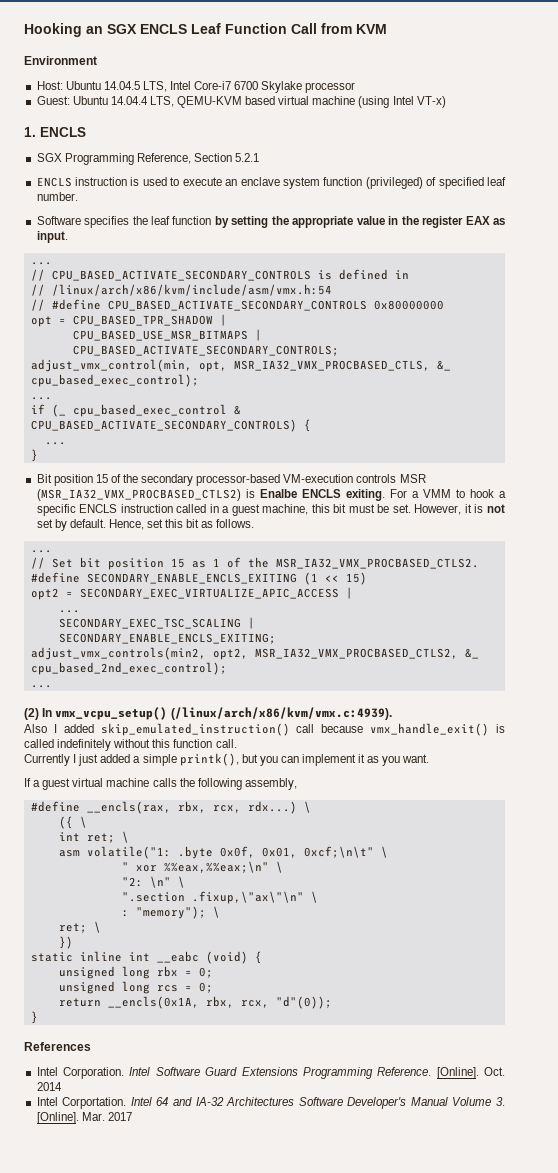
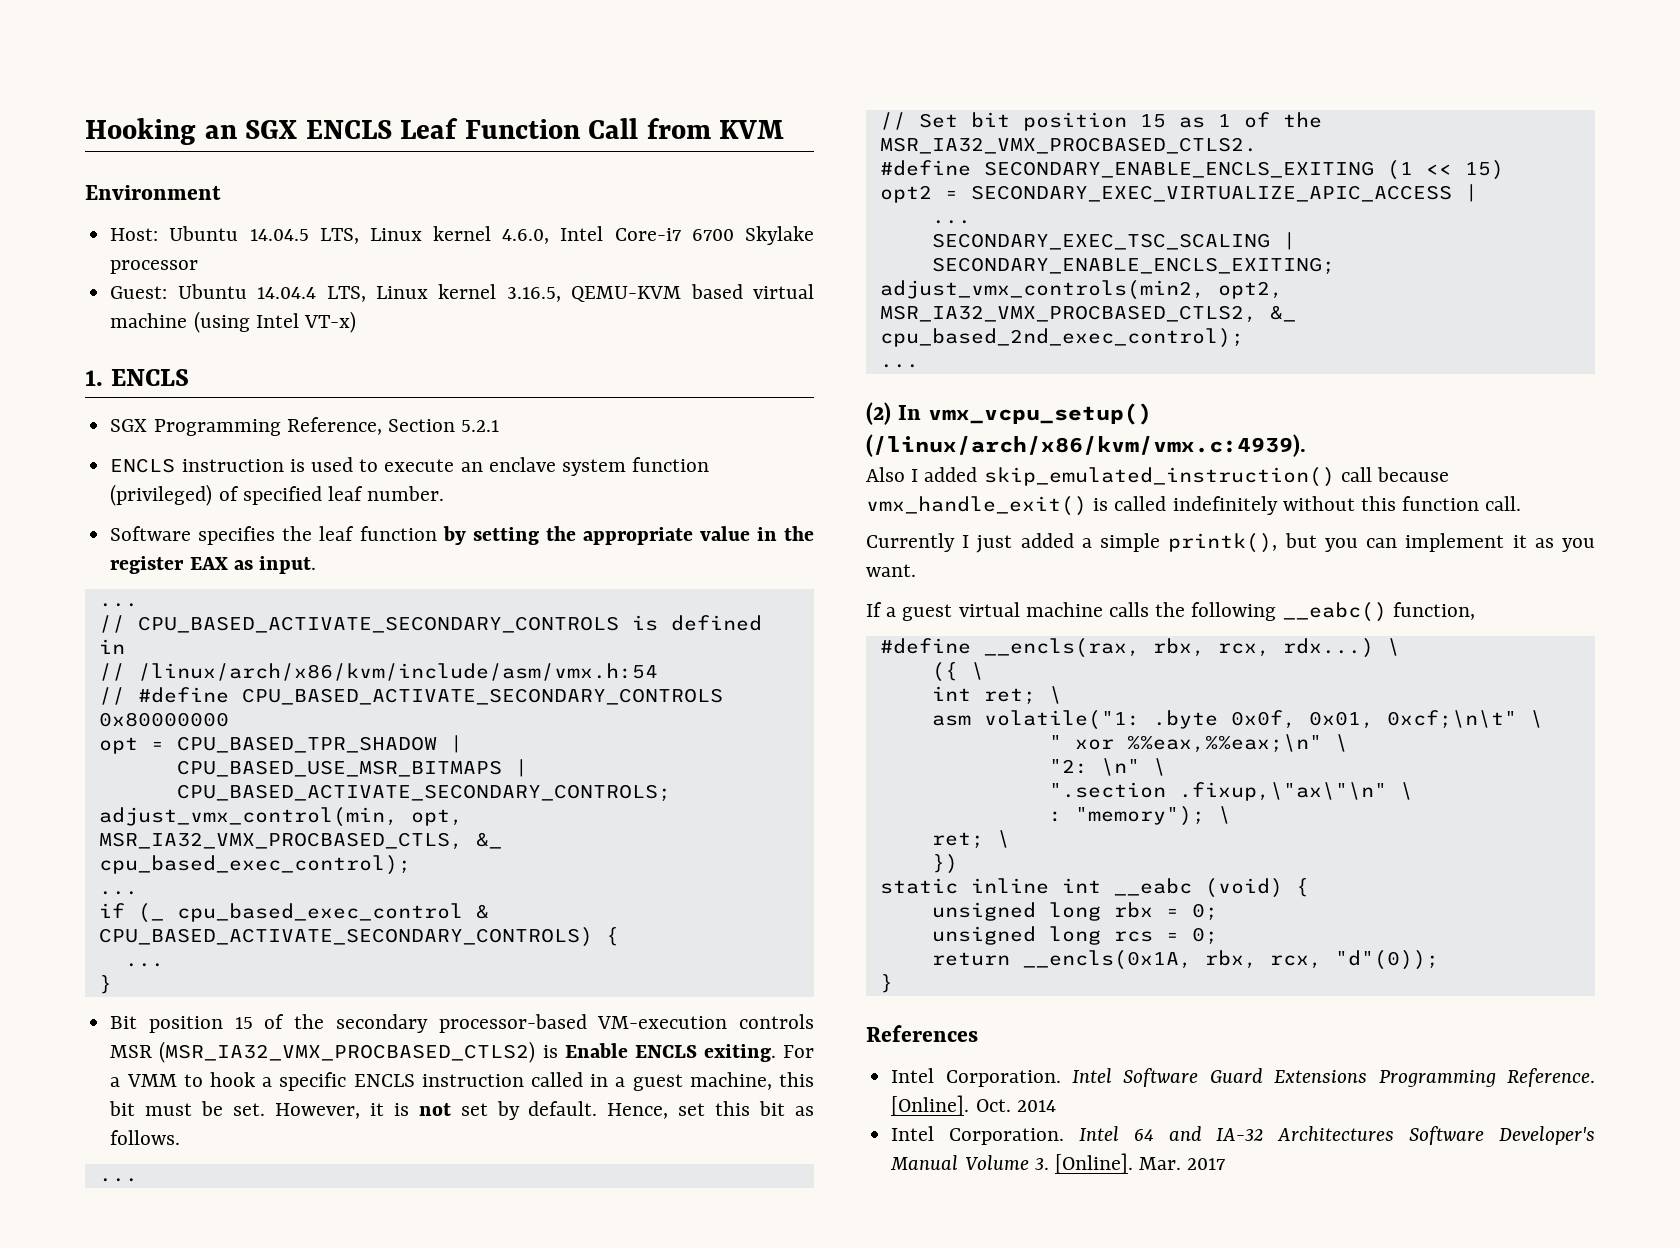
(167, 86) none -> [369,226,550,244] Linux kernel 4.6.0,
(174, 101) none -> [375,284,561,302] Linux kernel 3.16.5,
[259,489,297,498] Enalbe -> [564,1043,628,1058] Enable
[244,778,297,790] assembly, -> [1282,602,1475,622] __eabc() function,
[62,1097,127,1109] Corportation. -> [949,1128,1065,1145] Corporation.

